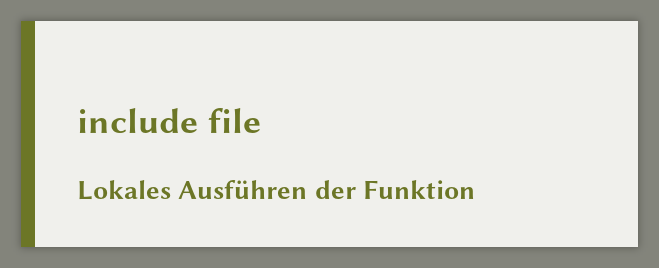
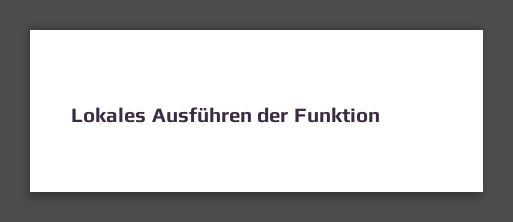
[77,108,261,133] include file // -> (71, 115) none

